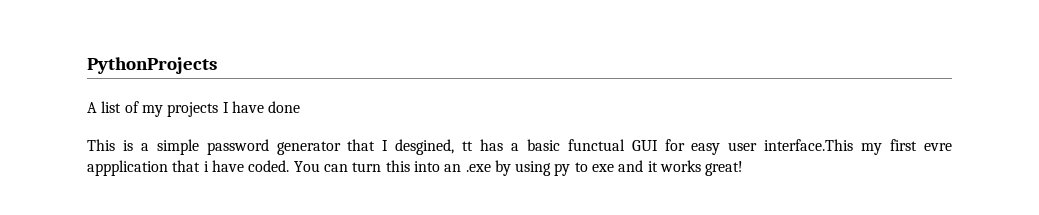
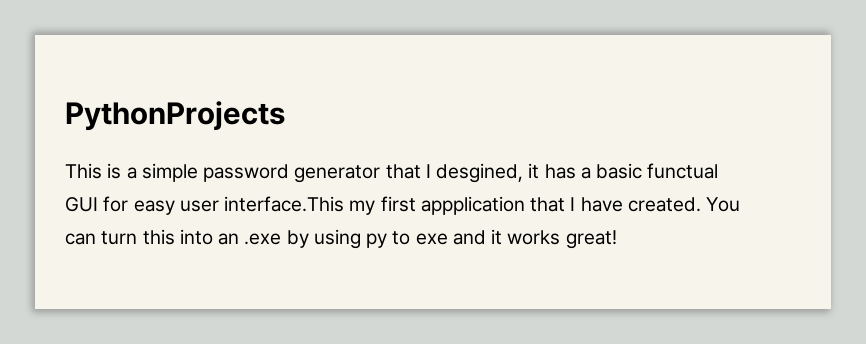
[87,101,301,117] // A list of my projects I have done -> (285, 116) none
[462,141,474,151] tt -> [528,163,540,179] it
[924,143,953,151] evre -> (416, 204) none
[203,160,290,172] i have coded. -> [570,197,701,212] I have created.

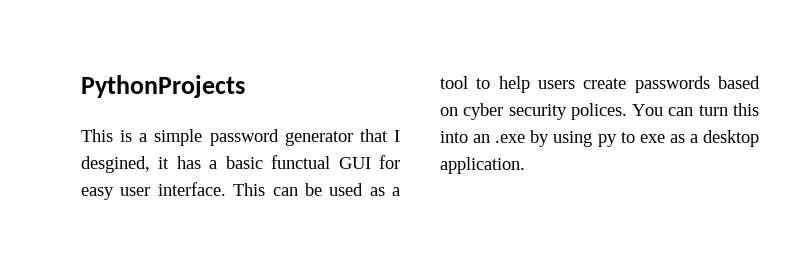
[224,196,701,215] interface.This my first appplication that I have created. -> [157,182,400,196] [440,76,760,93] [440,103,627,120] interface. This can be used as a tool to help users create passwords based on cyber security polices.
[452,229,617,249] and it works great! -> [669,130,759,147] [440,157,525,174] as a desktop application.

